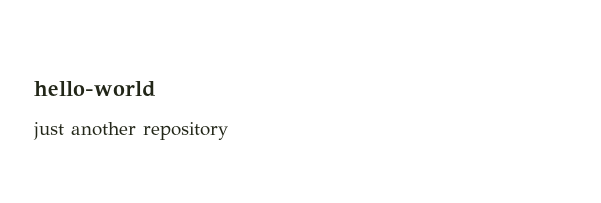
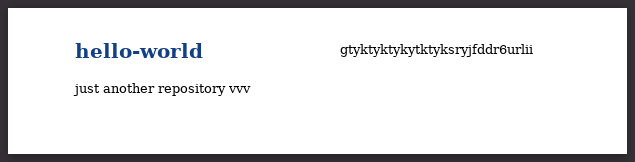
(228, 131) none -> [228,86,251,93] [340,44,533,57] vvv gtyktyktykytktyksryjfddr6urlii

